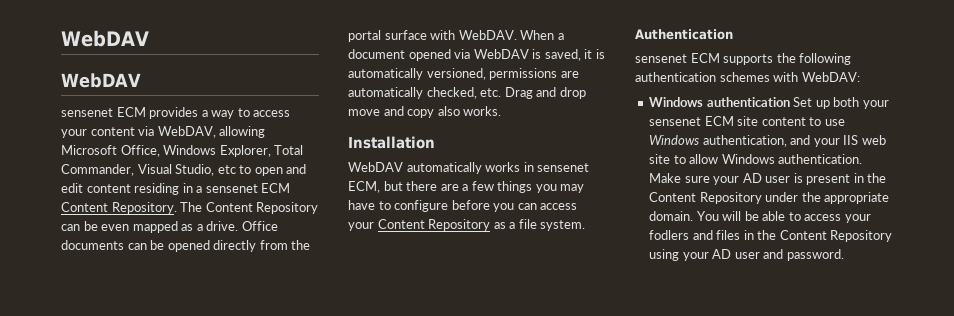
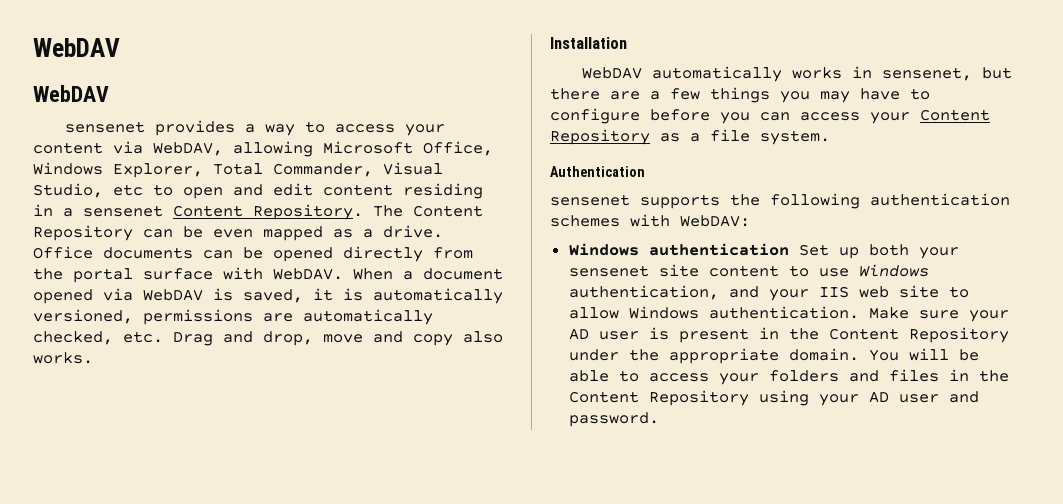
[116,107,146,117] ECM -> (146, 127) none
[261,183,291,193] ECM -> (163, 211) none
[559,87,586,99] drop -> [263,331,313,346] drop,
[537,163,590,172] [348,181,380,193] sensenet ECM, -> [882,67,973,81] sensenet,
[690,53,720,63] ECM -> (630, 200) none
[704,116,734,126] ECM -> (649, 271) none
[649,230,690,240] fodlers -> [768,370,839,382] folders

